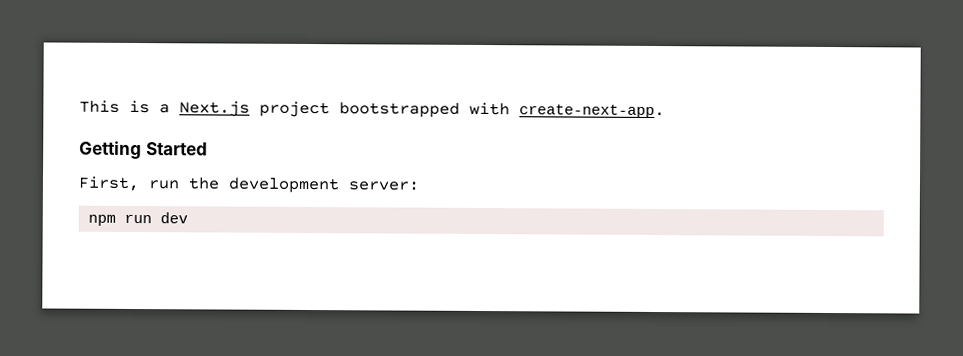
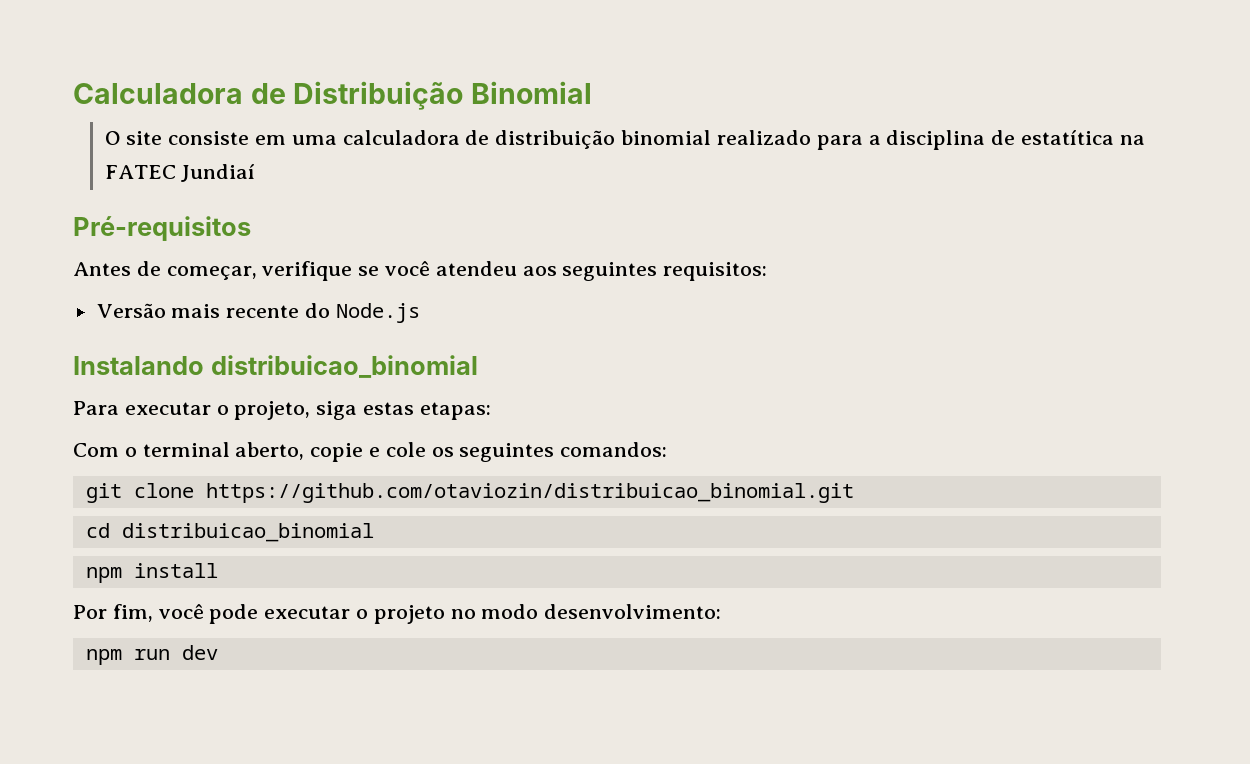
[79,99,665,119] [79,140,208,160] [78,175,419,194] This is a Next.js project bootstrapped with create-next-app. // Getting Started // First, run the development server: -> [73,81,593,110] [104,130,1145,150] [104,164,256,182] [73,216,251,241] [73,261,768,281] [96,303,420,323] [73,355,478,378] [73,401,491,420] [73,442,668,462] [85,483,854,503] [85,523,374,542] [85,563,218,583] [73,604,722,624] Calculadora de Distribuição Binomial // O site consiste em uma calculadora de distribuição binomial realizado para a disciplina de estatítica na FATEC Jundiaí // Pré-requisitos // Antes de começar, verifique se você atendeu aos seguintes requisitos: // Versão mais recente do Node.js // Instalando distribuicao_binomial // Para executar o projeto, siga estas etapas: // Com o terminal aberto, copie e cole os seguintes comandos: // git clone https://github.com/otaviozin/distribuicao_binomial.git // cd distribuicao_binomial // npm install // Por fim, você pode executar o projeto no modo desenvolvimento:

